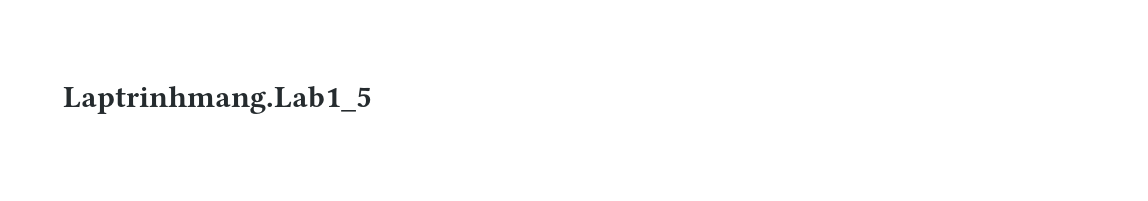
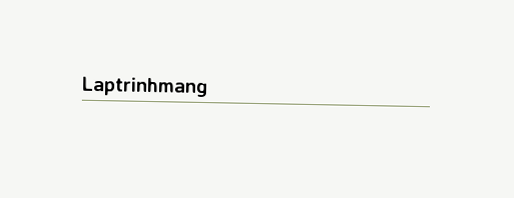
[63,86,372,114] Laptrinhmang.Lab1_5 -> [82,76,208,98] Laptrinhmang

